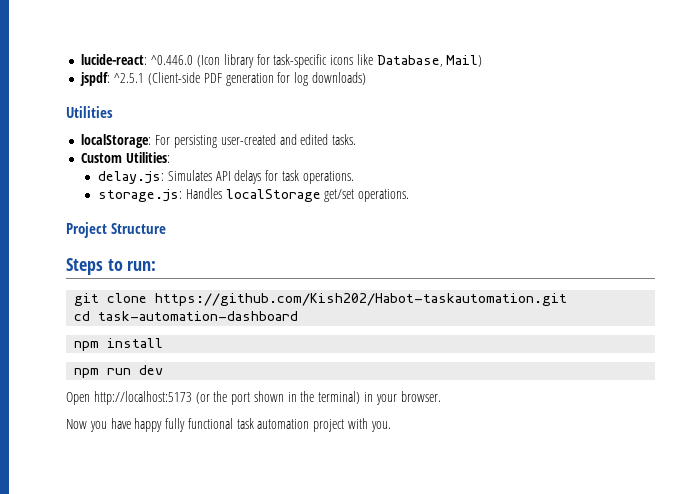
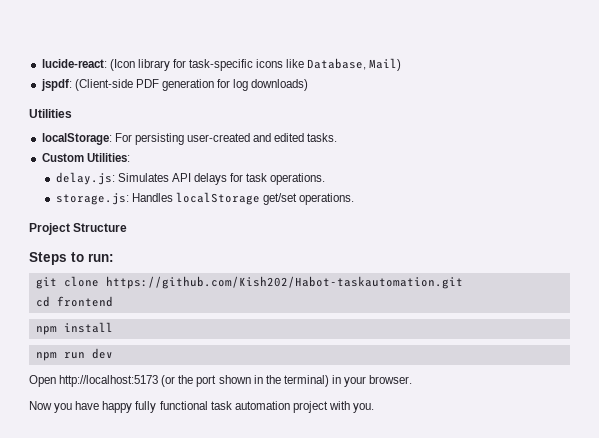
[151,55,194,65] ^0.446.0 -> (107, 63) none
[114,73,145,83] ^2.5.1 -> (72, 85) none
[98,311,299,321] task-automation-dashboard -> [56,296,113,307] frontend

